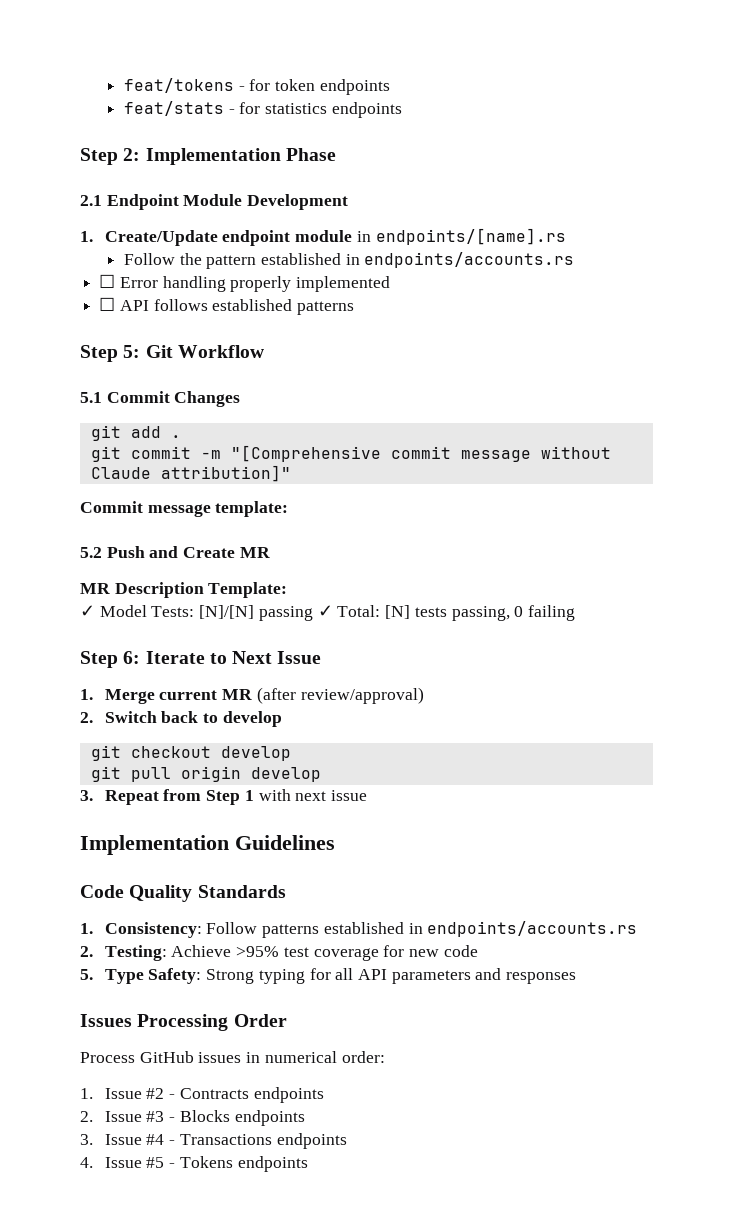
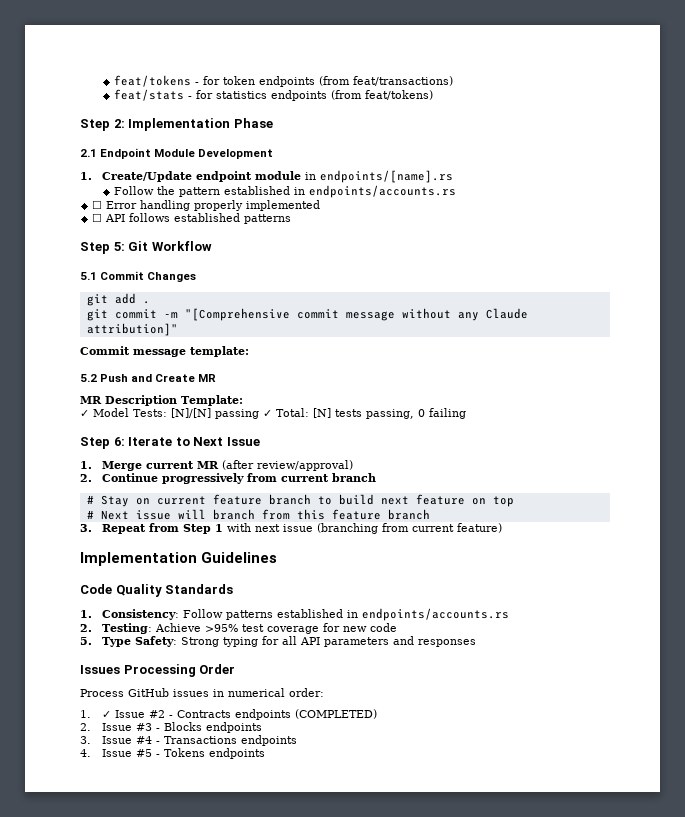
(390, 87) none -> [318,76,453,86] (from feat/transactions)
(402, 110) none -> [330,90,433,100] (from feat/tokens)
(611, 452) none -> [457,312,479,321] any
[104,711,282,727] [90,745,291,761] [90,766,321,782] Switch back to develop // git checkout develop // git pull origin develop -> [101,473,376,484] [86,494,514,507] [86,509,430,520] Continue progressively from current branch // # Stay on current feature branch to build next feature on top // # Next issue will branch from this feature branch
(367, 795) none -> [316,523,502,534] (branching from current feature)
(93, 1093) none -> [101,711,111,718] ✓
(324, 1095) none -> [294,709,377,719] (COMPLETED)

